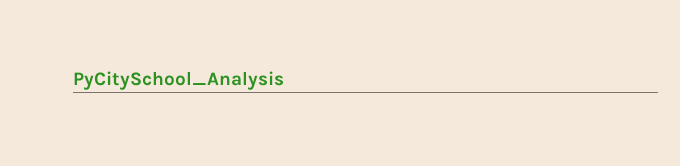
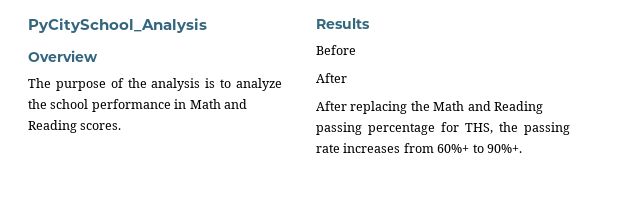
(284, 80) none -> [28,50,98,62] [28,78,282,91] [28,99,247,112] [28,120,122,133] [316,18,370,29] [316,45,356,55] [316,73,347,83] [316,101,543,114] [316,122,570,135] [316,143,522,153] // Overview // The purpose of the analysis is to analyze the school performance in Math and Reading scores. // Results // Before // After // After replacing the Math and Reading passing percentage for THS, the passing rate increases from 60%+ to 90%+.

